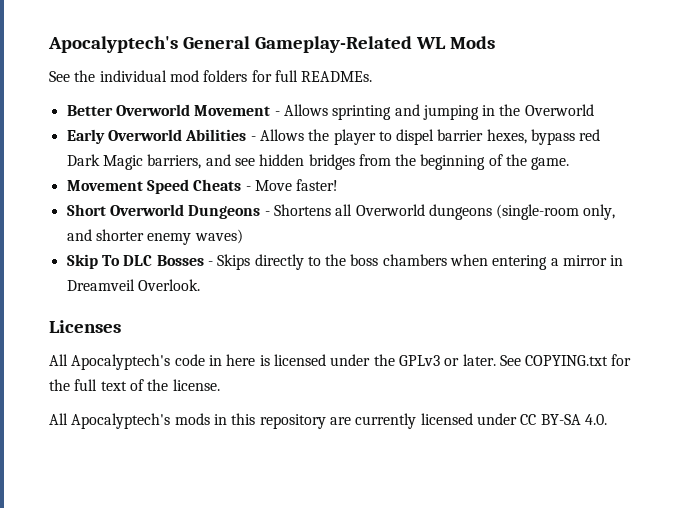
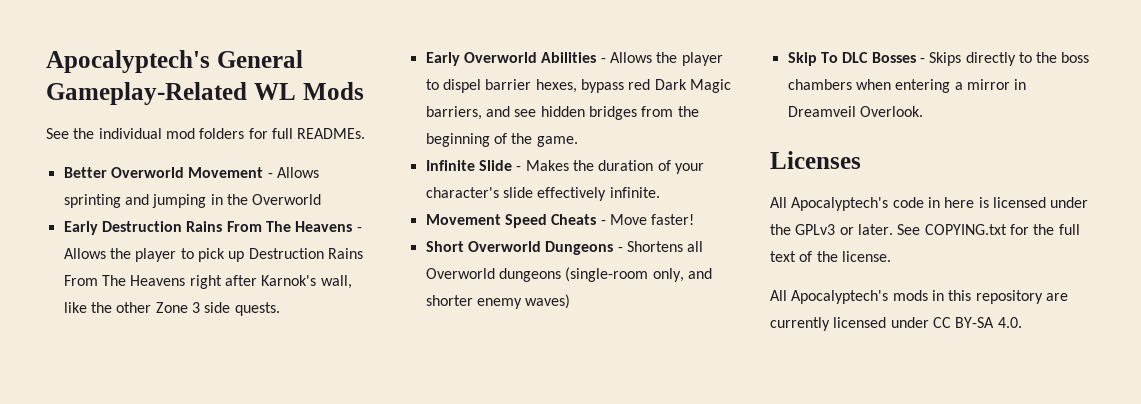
(594, 110) none -> [63,221,362,235] [63,248,363,262] [63,275,352,289] [63,302,280,316] // Early Destruction Rains From The Heavens - Allows the player to pick up Destruction Rains From The Heavens right after Karnok's wall, like the other Zone 3 side quests.
(570, 163) none -> [425,160,704,174] [425,187,660,201] // Infinite Slide - Makes the duration of your character's slide effectively infinite.

